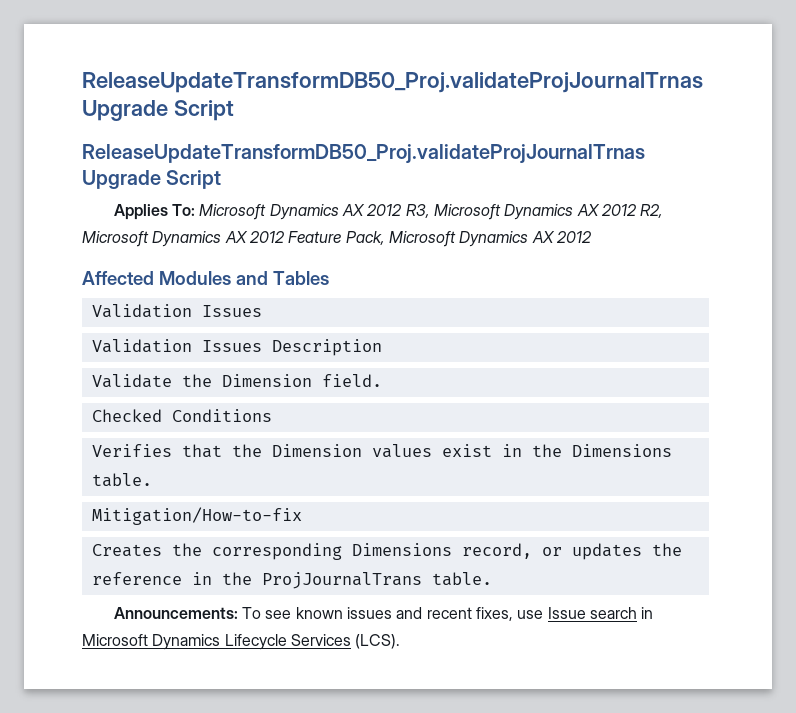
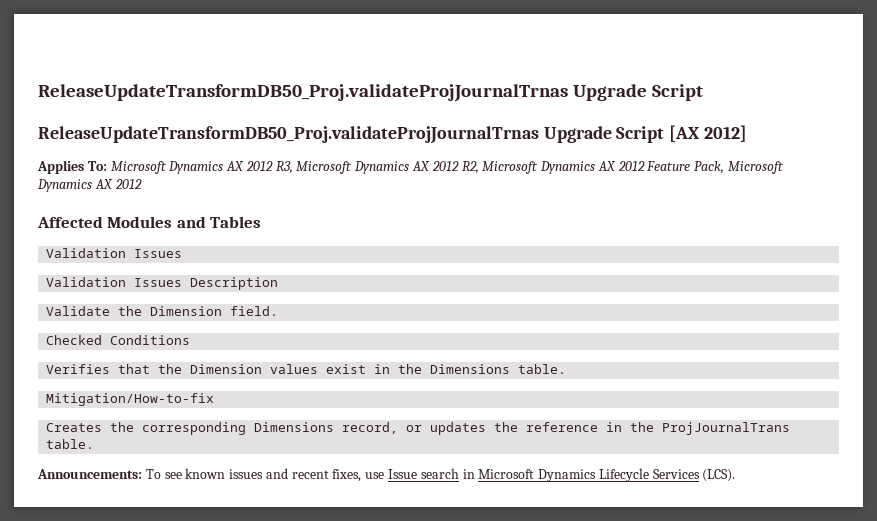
(222, 179) none -> [669,125,747,142] [AX 2012]

